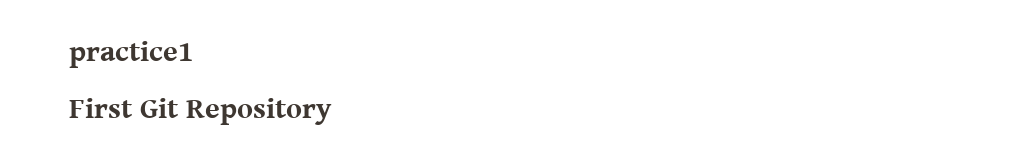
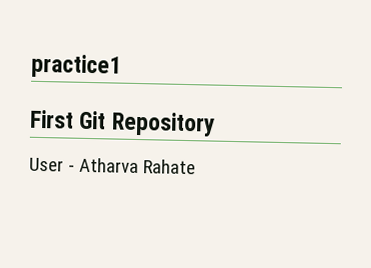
(333, 111) none -> [29,157,196,175] // User - Atharva Rahate

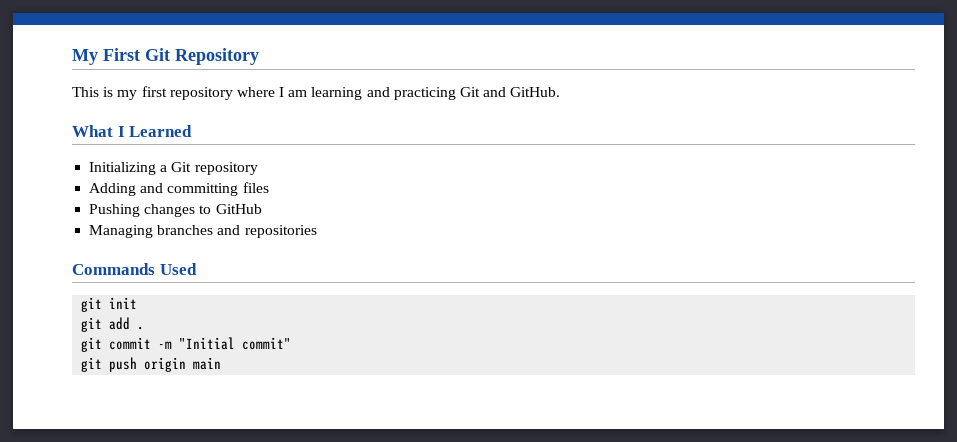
[31,53,122,79] practice1 // -> [72,49,98,65] My
[29,157,196,175] User - Atharva Rahate -> [72,86,561,100] [72,125,193,137] [89,162,258,175] [89,182,269,196] [89,204,262,217] [89,225,317,238] [72,263,197,275] [81,297,138,312] [81,317,145,332] [81,337,292,352] [81,357,222,372] This is my first repository where I am learning and practicing Git and GitHub. // What I Learned // Initializing a Git repository // Adding and committing files // Pushing changes to GitHub // Managing branches and repositories // Commands Used // git init // git add . // git commit -m "Initial commit" // git push origin main

